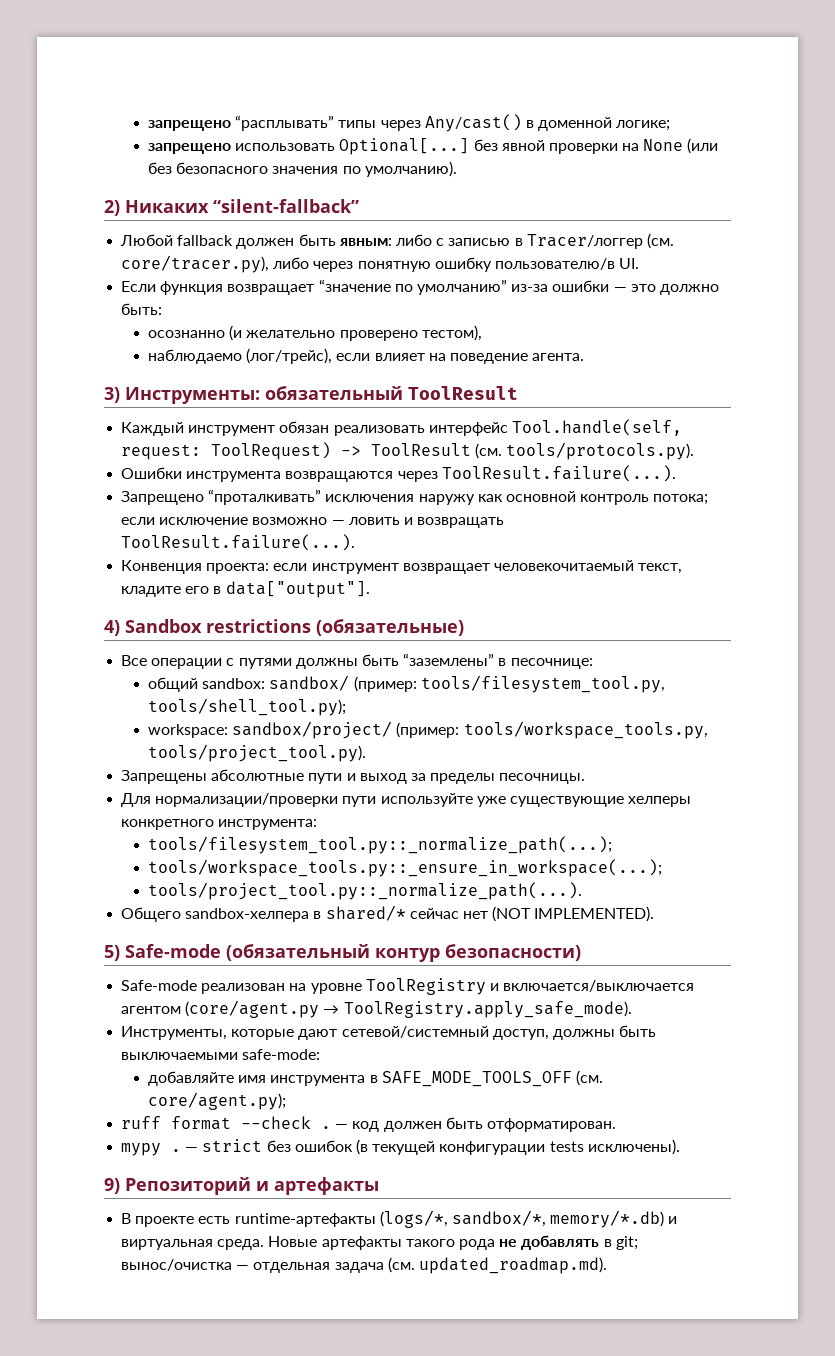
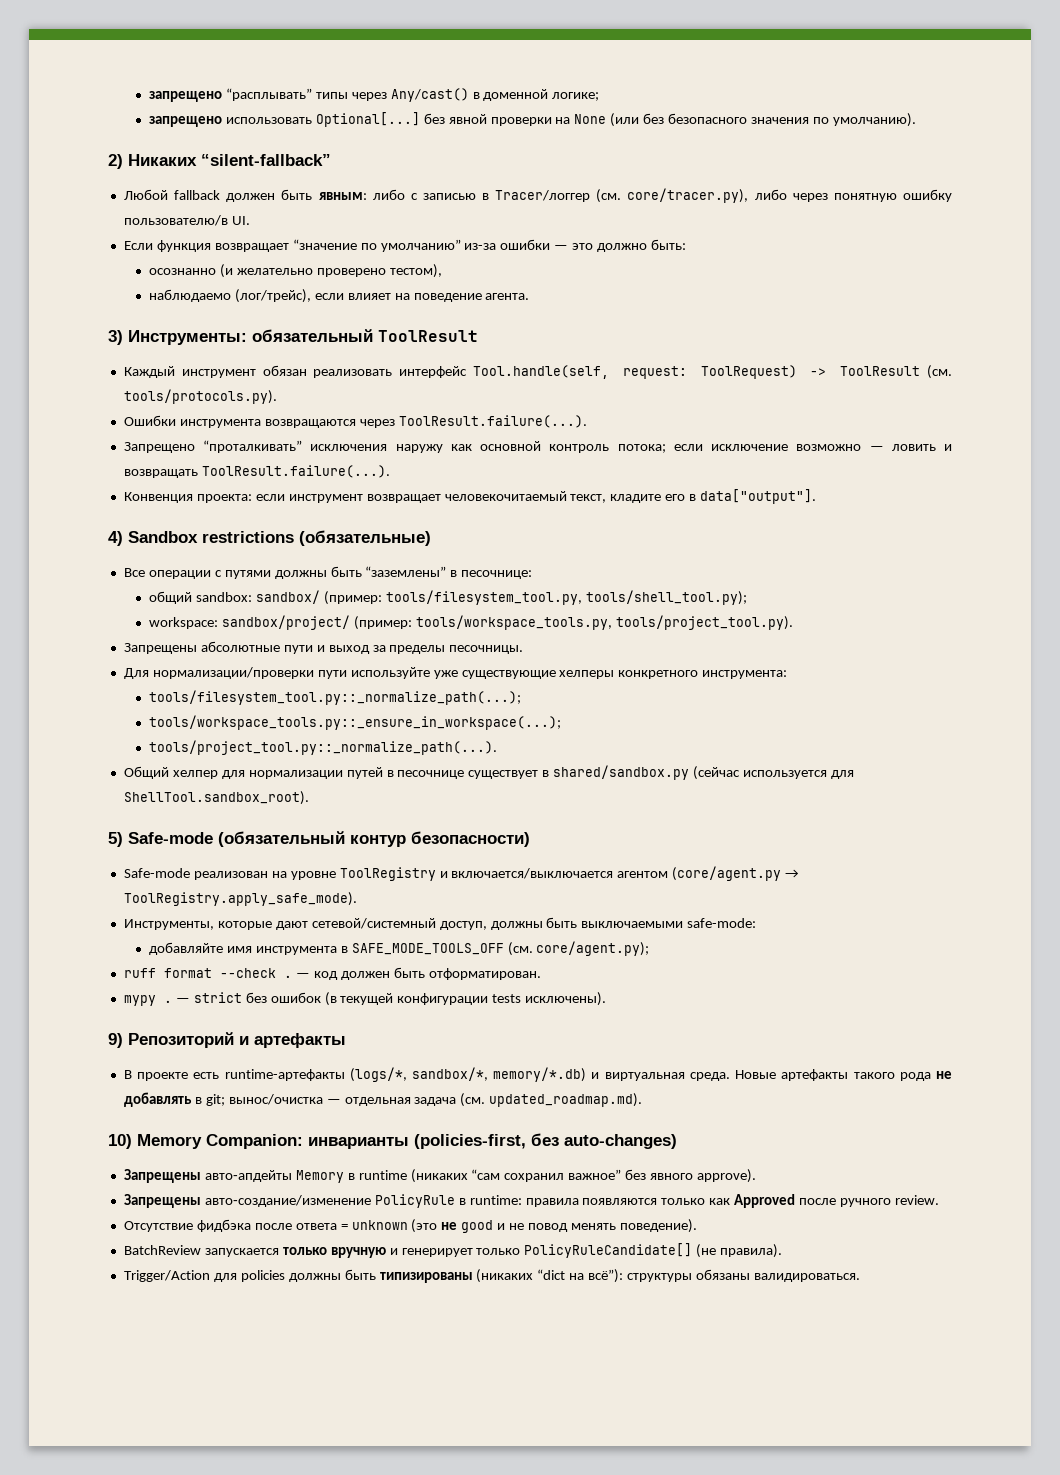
[121,905,655,922] Общего sandbox-хелпера в shared/* сейчас нет (NOT IMPLEMENTED). -> [123,765,854,780] [123,791,309,805] Общий хелпер для нормализации путей в песочнице существует в shared/sandbox.py (сейчас используется для ShellTool.sandbox_root).
(607, 1265) none -> [108,1133,677,1149] [123,1169,757,1183] [123,1194,939,1208] [123,1219,697,1233] [123,1243,783,1258] [123,1269,860,1283] // 10) Memory Companion: инварианты (policies-first, без auto-changes) // Запрещены авто‑апдейты Memory в runtime (никаких “сам сохранил важное” без явного approve). // Запрещены авто‑создание/изменение PolicyRule в runtime: правила появляются только как Approved после ручного review. // Отсутствие фидбэка после ответа = unknown (это не good и не повод менять поведение). // BatchReview запускается только вручную и генерирует только PolicyRuleCandidate[] (не правила). // Trigger/Action для policies должны быть типизированы (никаких “dict на всё”): структуры обязаны валидироваться.

